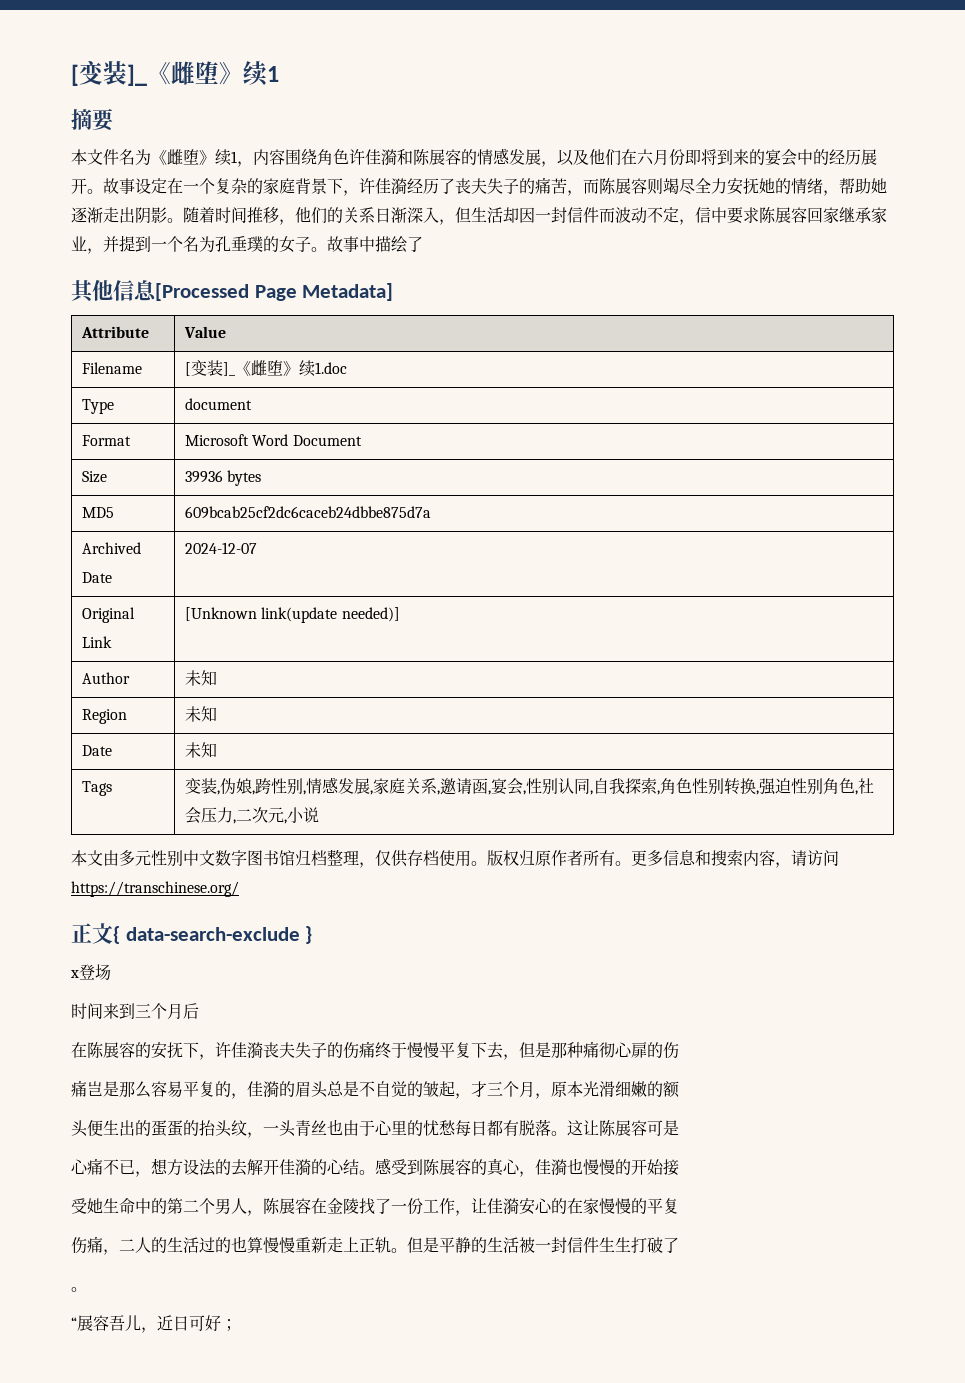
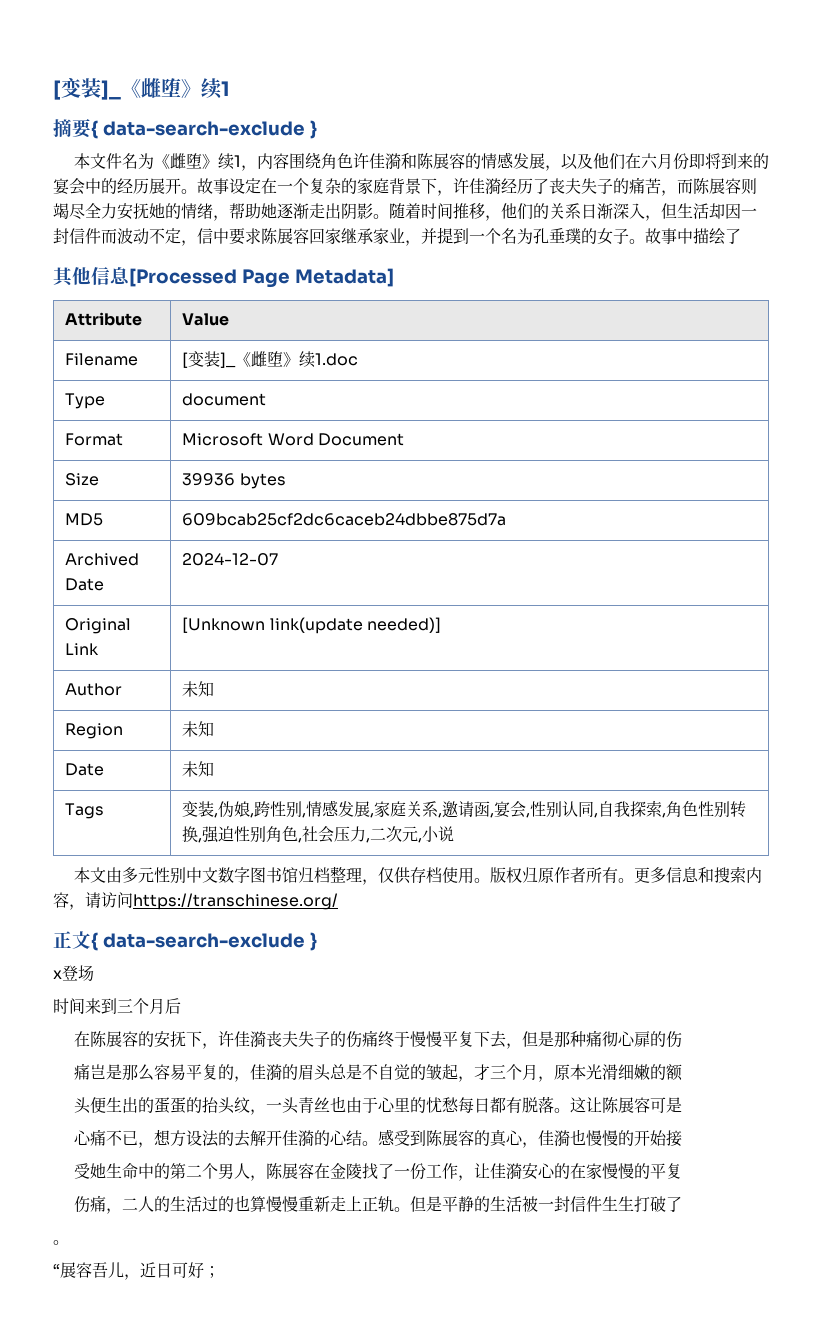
(114, 119) none -> [91,120,317,139] { data-search-exclude }

